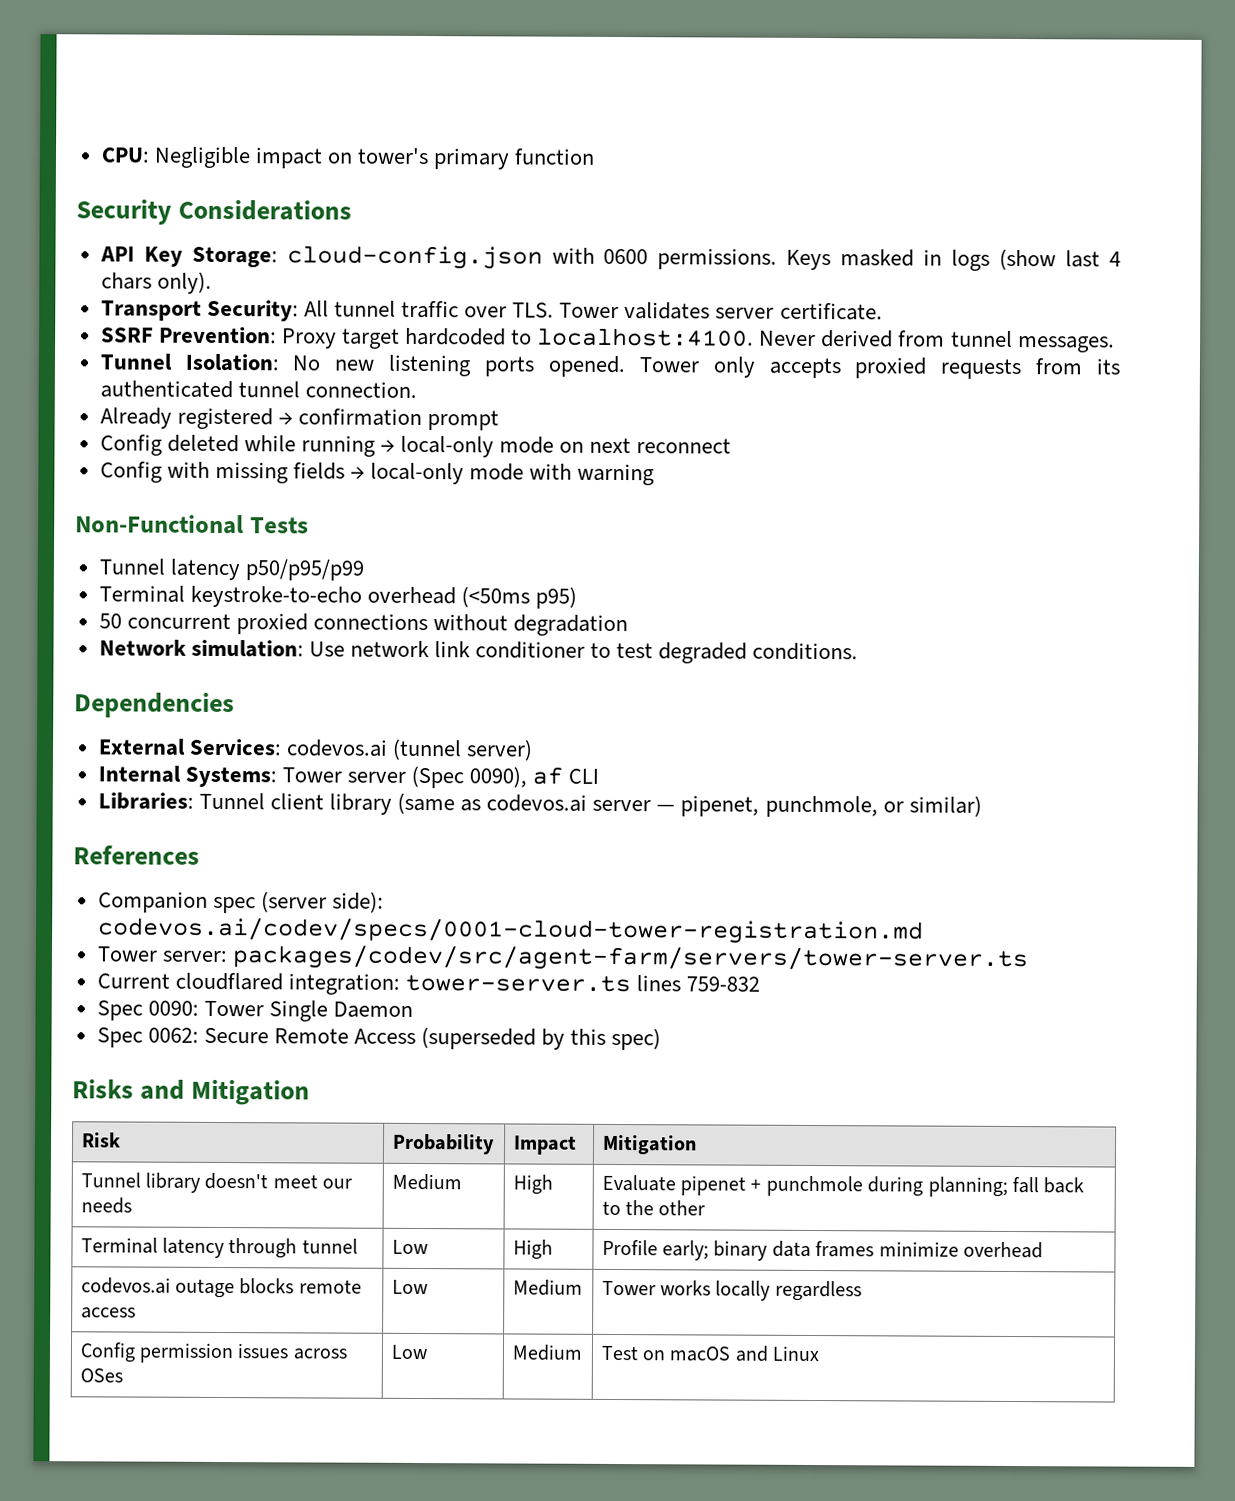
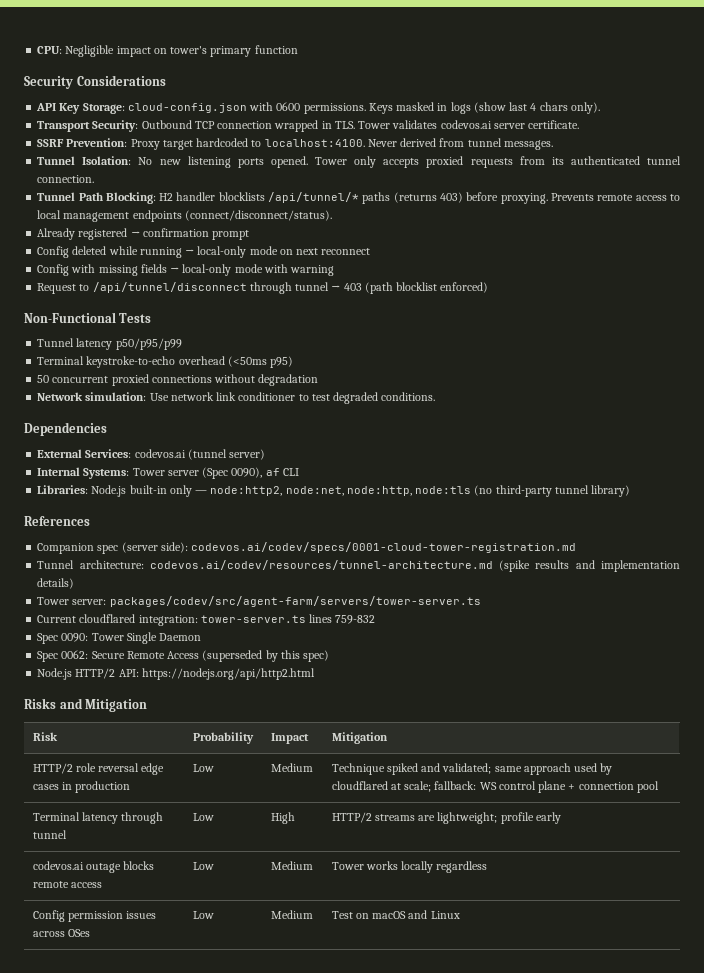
[303,300,508,319] All tunnel traffic over -> [141,120,332,132] Outbound TCP connection wrapped in
(711, 311) none -> [440,120,492,129] codevos.ai
(417, 389) none -> [37,192,681,204] [37,210,332,222] // Tunnel Path Blocking: H2 handler blocklists /api/tunnel/* paths (returns 403) before proxying. Prevents remote access to local management endpoints (connect/disconnect/status).
(656, 474) none -> [37,282,489,294] // Request to /api/tunnel/disconnect through tunnel → 403 (path blocklist enforced)
[198,792,982,818] Tunnel client library (same as codevos.ai server — pipenet, punchmole, or similar) -> [91,485,631,497] Node.js built-in only — node:http2, node:net, node:http, node:tls (no third-party tunnel library)
(924, 930) none -> [37,560,680,572] [37,578,75,589] // Tunnel architecture: codevos.ai/codev/resources/tunnel-architecture.md (spike results and implementation details)
(662, 1039) none -> [37,668,315,680] // Node.js HTTP/2 API: https://nodejs.org/api/http2.html
[80,1172,353,1193] [80,1197,132,1214] [391,1173,462,1191] [512,1174,553,1195] [601,1174,1085,1197] [601,1200,706,1216] Tunnel library doesn't meet our needs | Medium | High | Evaluate pipenet + punchmole during planning; fall back to the other -> [32,763,165,775] [32,781,131,793] [192,764,214,772] [270,763,313,772] [331,763,613,775] [331,781,659,793] HTTP/2 role reversal edge cases in production | Low | Medium | Technique spiked and validated; same approach used by cloudflared at scale; fallback: WS control plane + connection pool
[601,1239,1044,1261] Profile early; binary data frames minimize overhead -> [331,812,561,824] HTTP/2 streams are lightweight; profile early

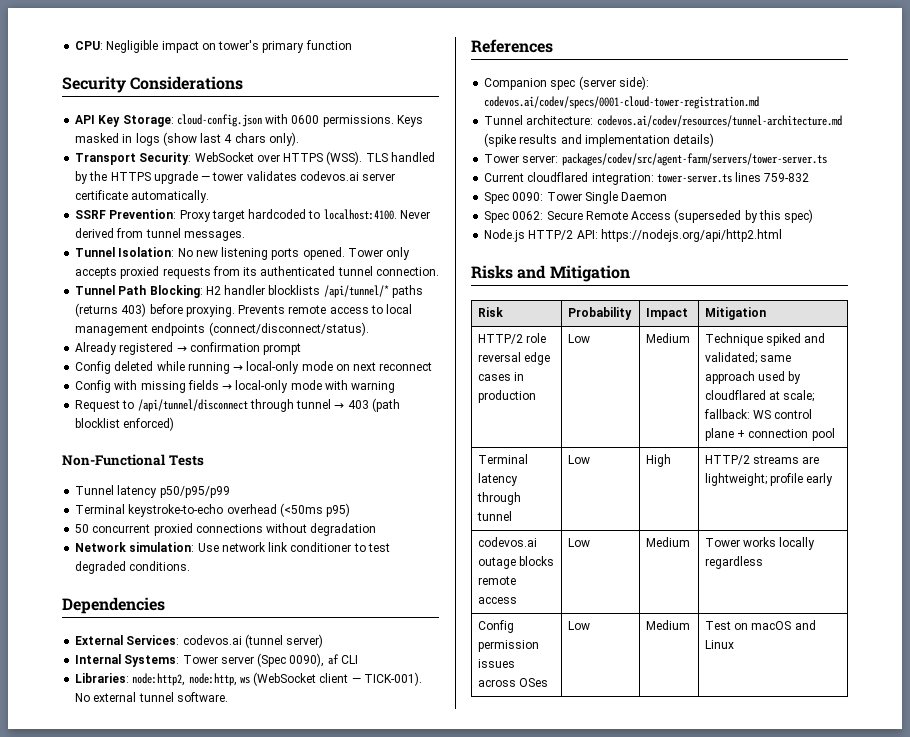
[141,120,391,132] Outbound TCP connection wrapped in TLS. Tower -> [194,151,435,165] [75,171,244,184] WebSocket over HTTPS (WSS). TLS handled by the HTTPS upgrade — tower
[528,120,580,129] certificate. -> [75,190,210,203] certificate automatically.
[91,485,631,497] Node.js built-in only — node:http2, node:net, node:http, node:tls (no third-party tunnel library) -> [132,672,422,686] [75,692,228,702] node:http2, node:http, ws (WebSocket client — TICK-001). No external tunnel software.

